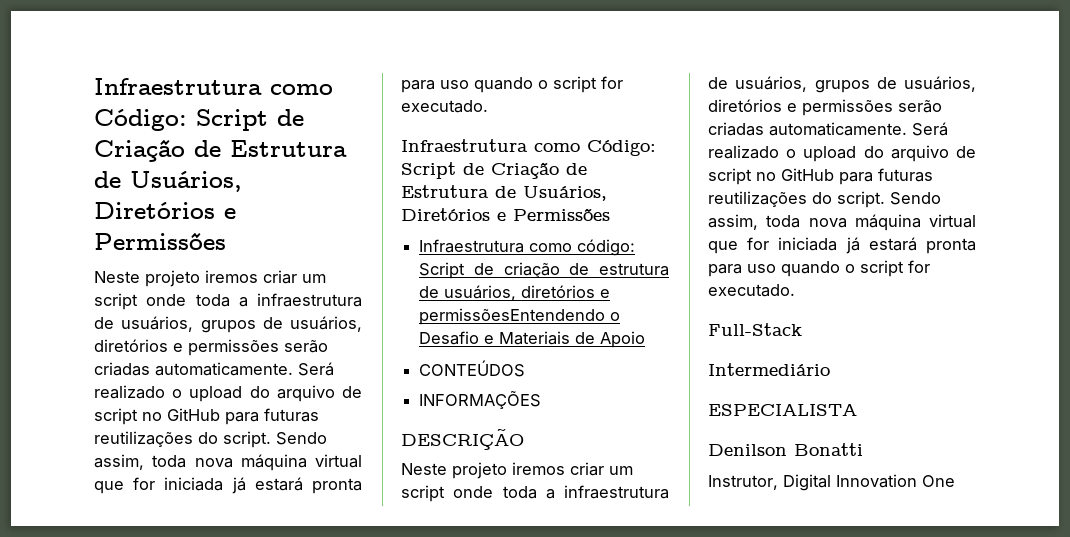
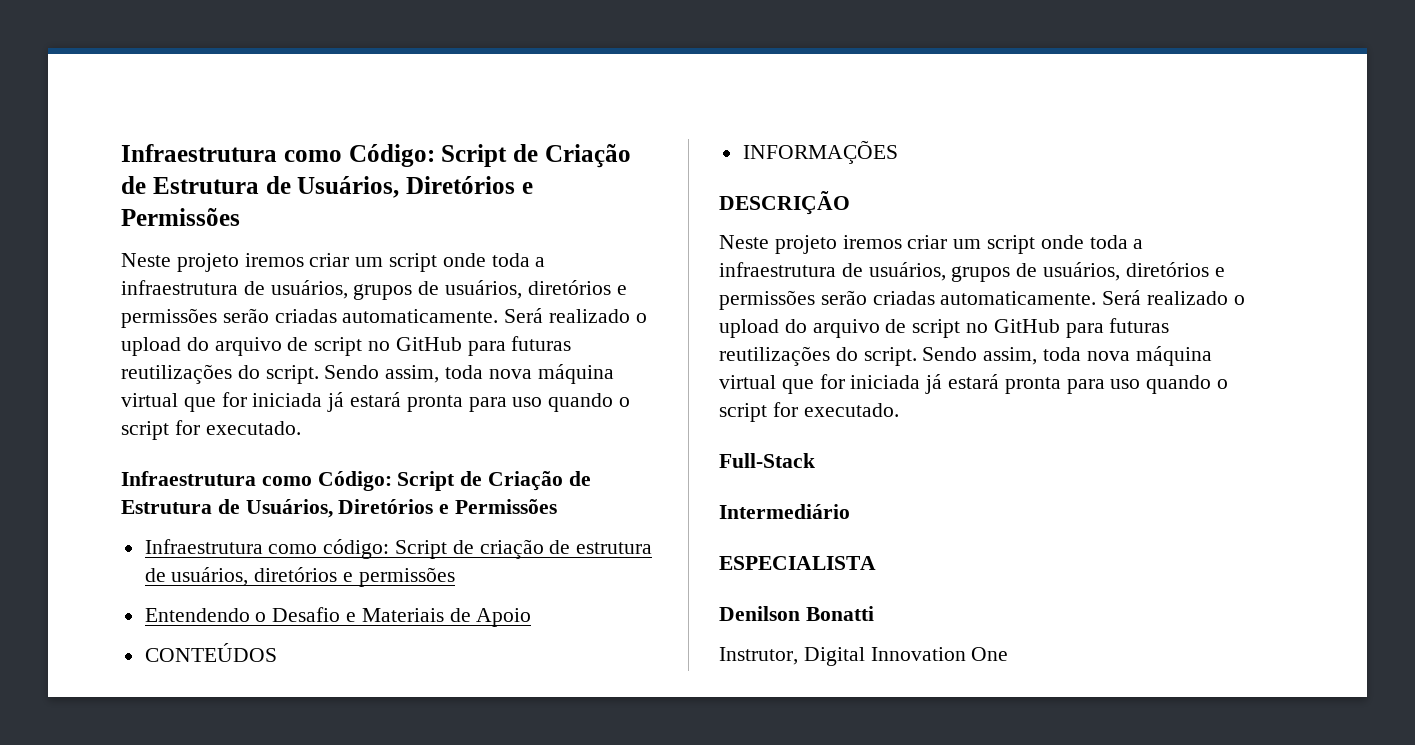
[419,308,606,325] permissõesEntendendo -> [358,567,455,587] [144,608,250,622] permissões // Entendendo

